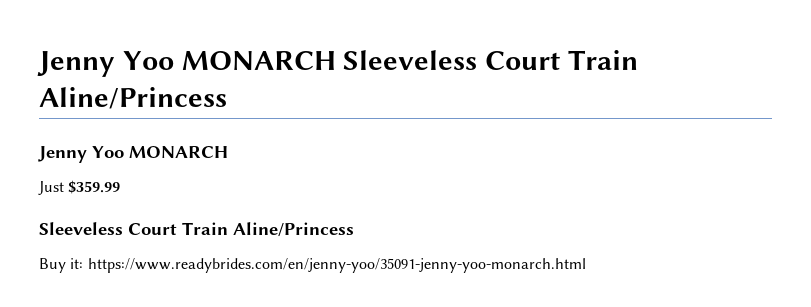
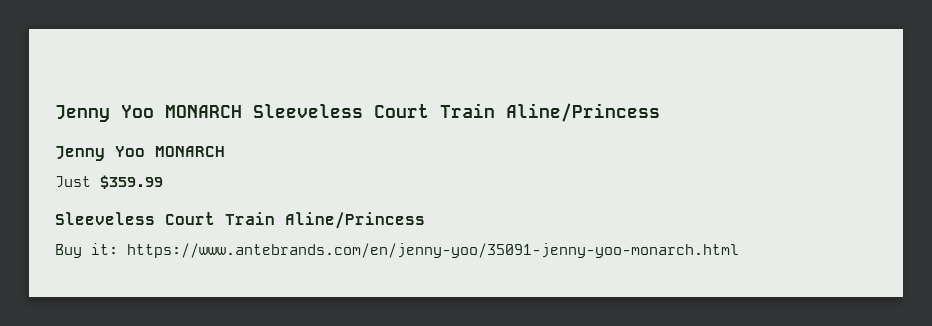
[87,258,586,273] https://www.readybrides.com/en/jenny-yoo/35091-jenny-yoo-monarch.html -> [127,243,739,258] https://www.antebrands.com/en/jenny-yoo/35091-jenny-yoo-monarch.html

